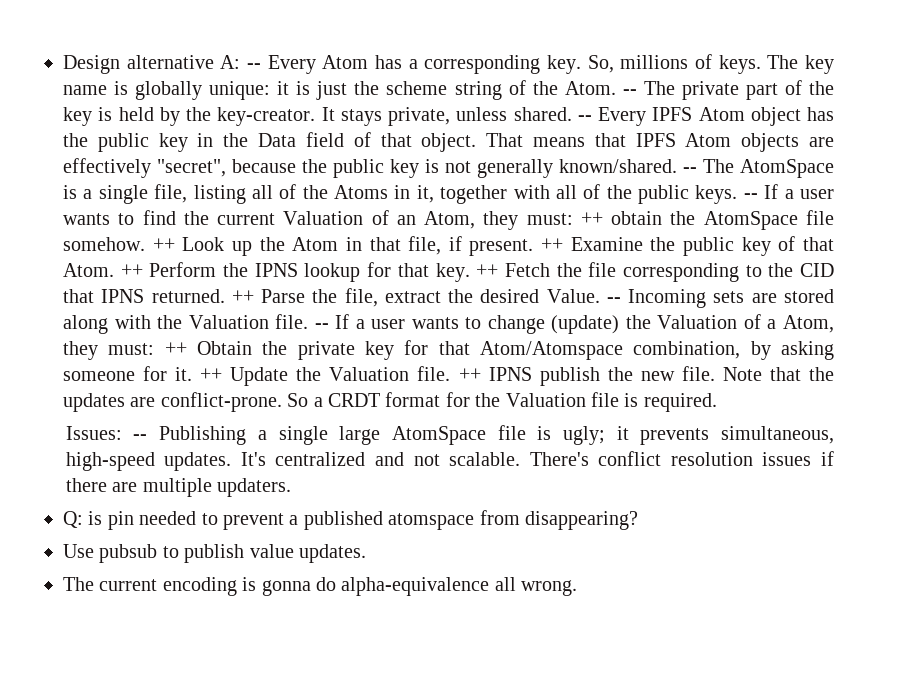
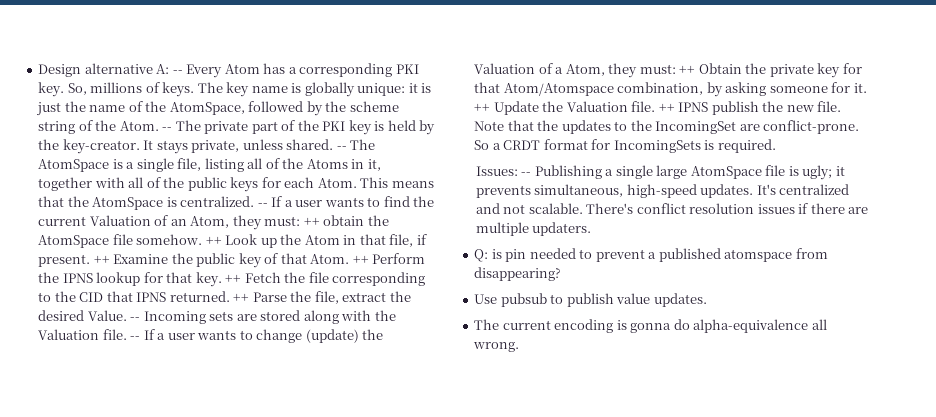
(541, 64) none -> [395,64,419,74] PKI
(380, 88) none -> [89,101,347,116] name of the AtomSpace, followed by the
(834, 88) none -> [322,121,346,131] PKI
[598,107,834,126] [63,132,834,152] [63,158,697,178] Every IPFS Atom object has the public key in the Data field of that object. That means that IPFS Atom objects are effectively "secret", because the public key is not generally known/shared. -- -> (347, 148) none
[695,185,738,204] keys. -> [230,177,434,192] [38,196,255,210] keys for each Atom. This means that the AtomSpace is centralized.
(125, 402) none -> [614,120,737,134] to the IncomingSet
[475,392,619,407] the Valuation file -> [613,140,701,153] IncomingSets

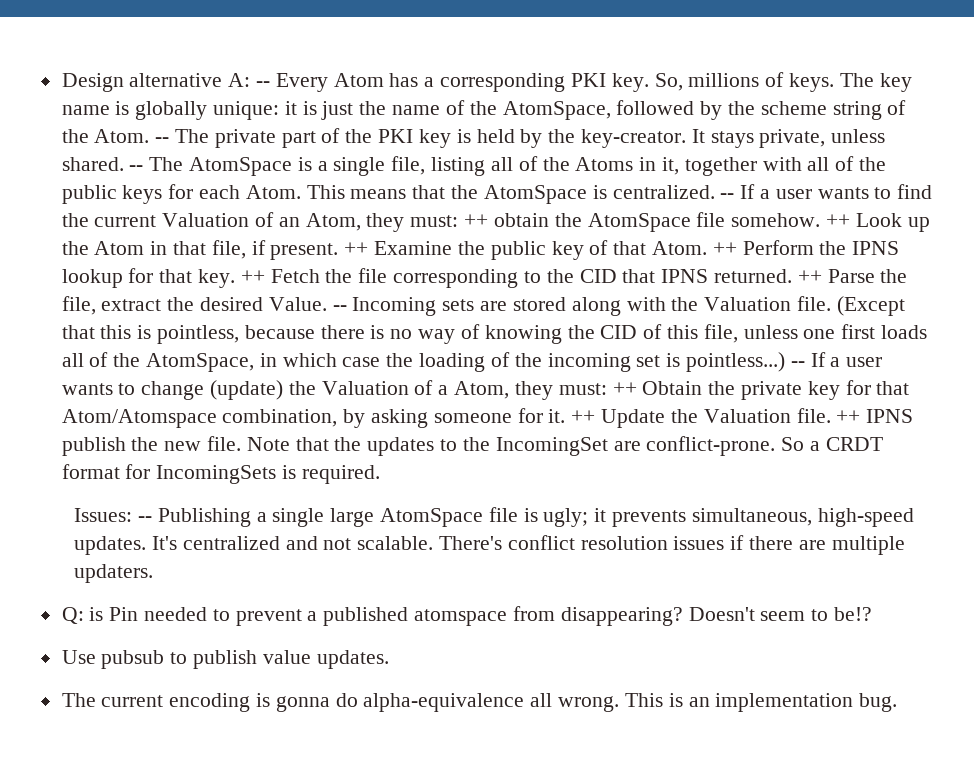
(127, 334) none -> [836,296,905,316] [61,324,927,344] [61,352,785,372] (Except that this is pointless, because there is no way of knowing the CID of this file, unless one first loads all of the AtomSpace, in which case the loading of the incoming set is pointless...)
[505,249,527,262] pin -> [109,607,139,621] Pin
(562, 274) none -> [688,607,872,621] Doesn't seem to be!?
(520, 347) none -> [624,693,898,712] This is an implementation bug.

